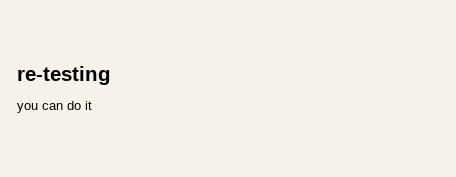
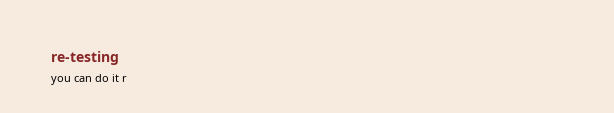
(92, 105) none -> [122,76,127,82] r

